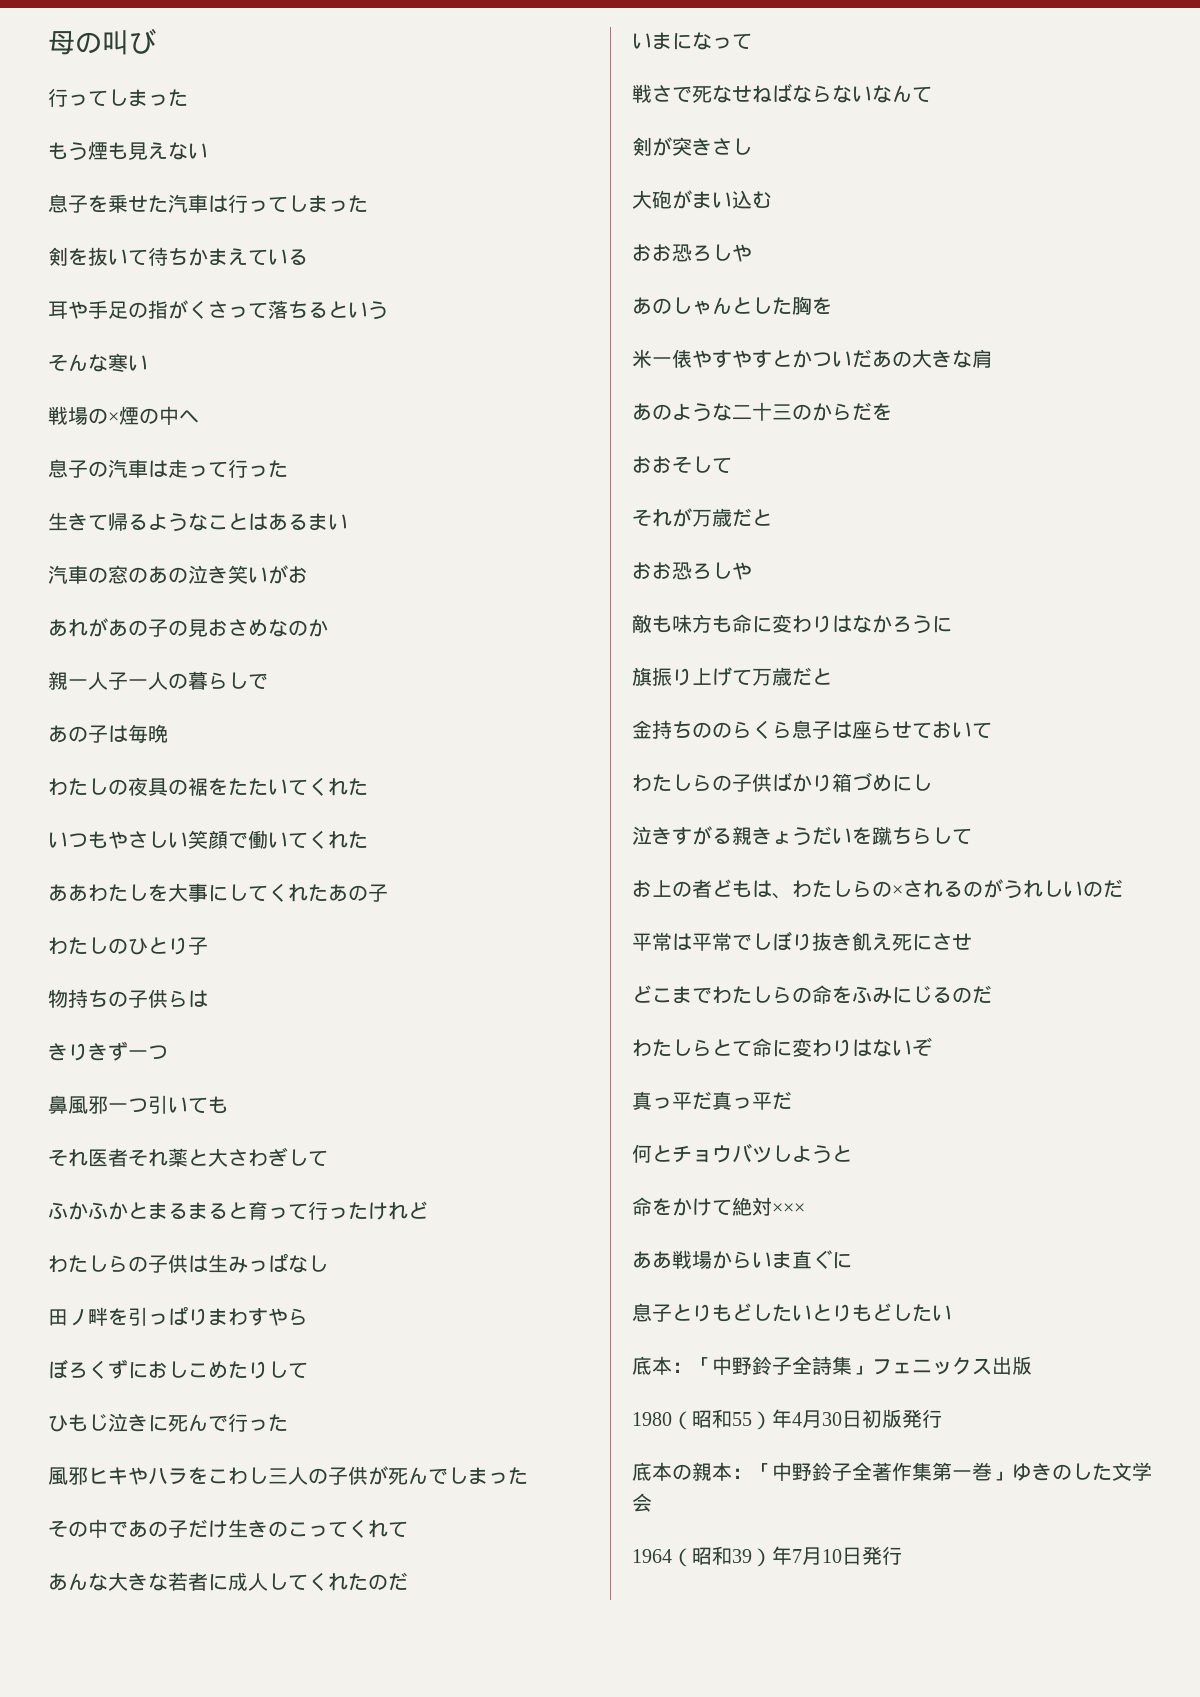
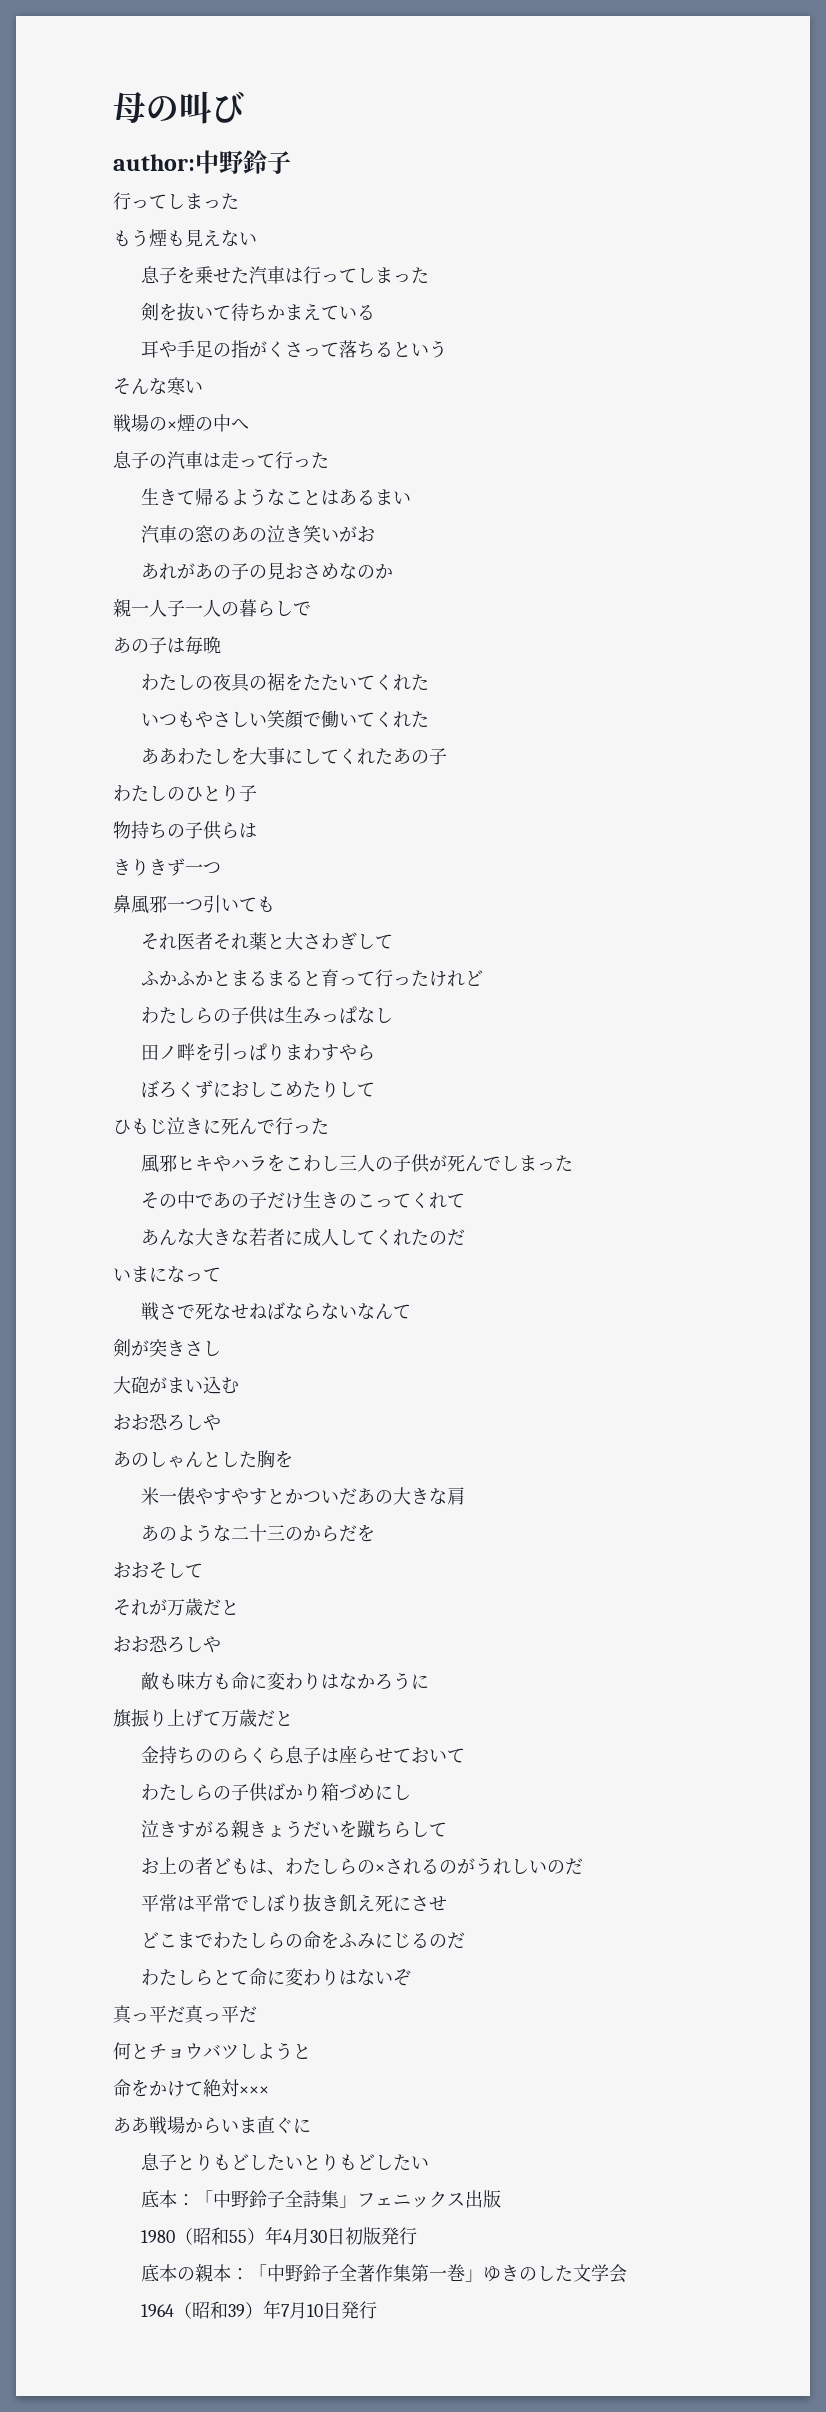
(156, 41) none -> [113,150,291,174] // author:中野鈴子

